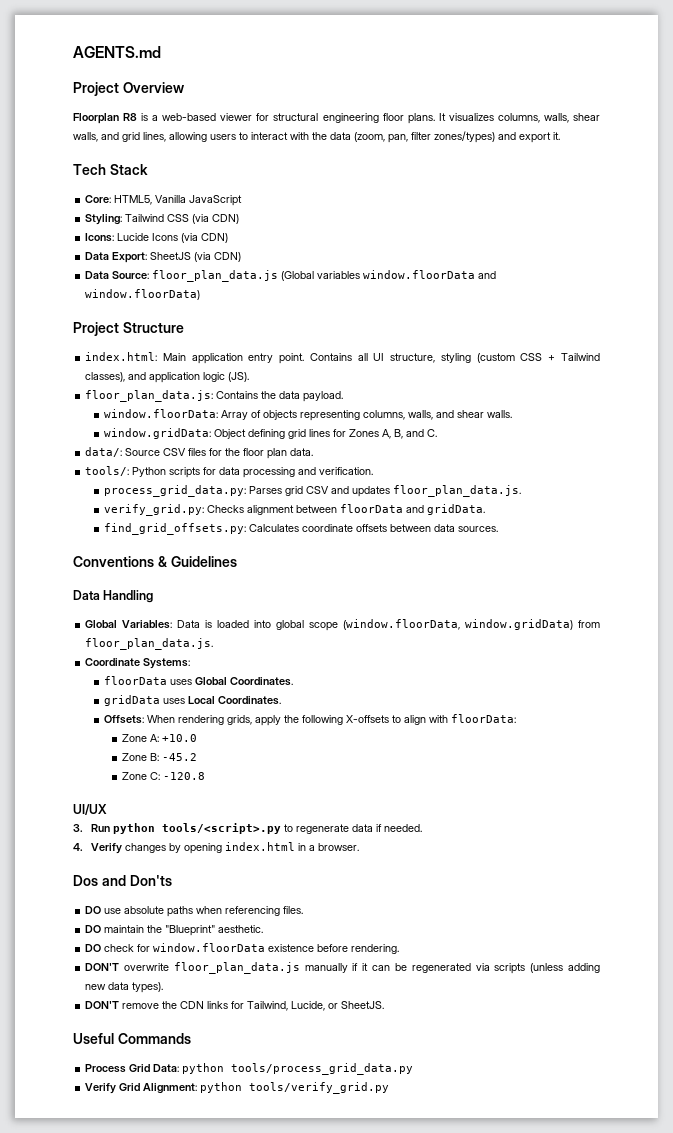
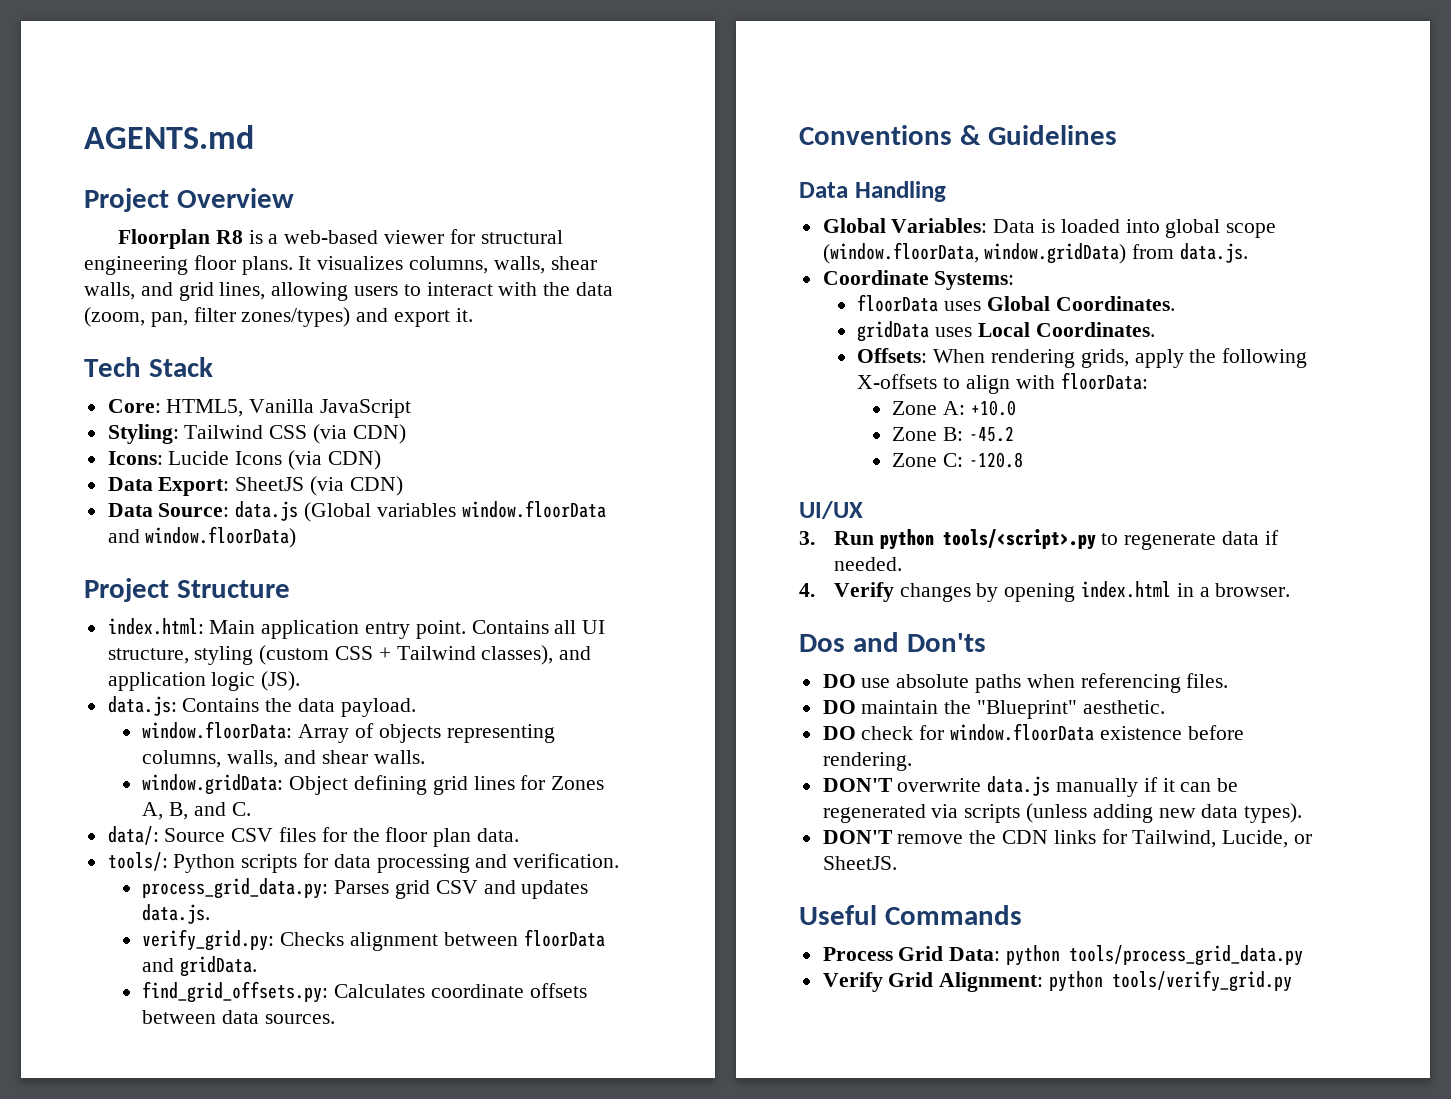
[152,270,279,282] floor_plan_data.js -> [235,501,299,521] data.js
[85,390,214,402] floor_plan_data.js: -> [107,696,177,716] data.js:
[392,485,521,497] floor_plan_data.js. -> [142,904,211,924] data.js.
[85,638,214,650] floor_plan_data.js. -> [1180,243,1249,263] data.js.
[173,962,300,974] floor_plan_data.js -> [987,776,1051,796] data.js

